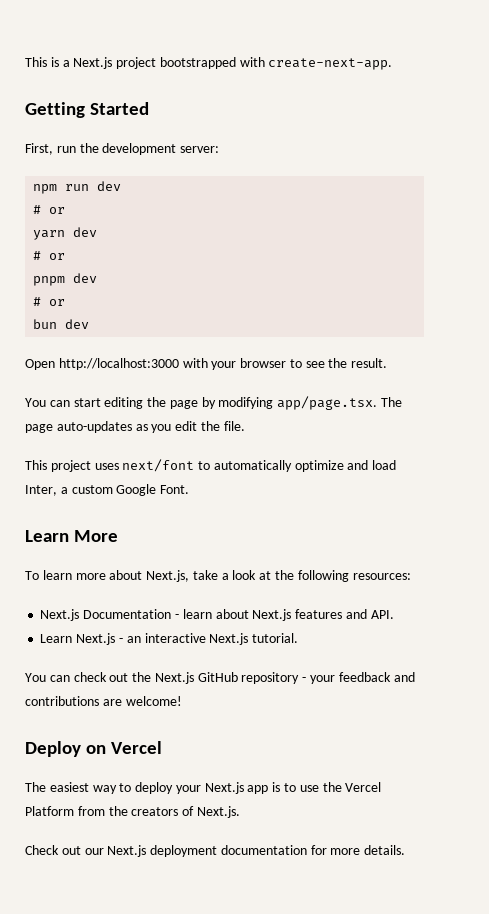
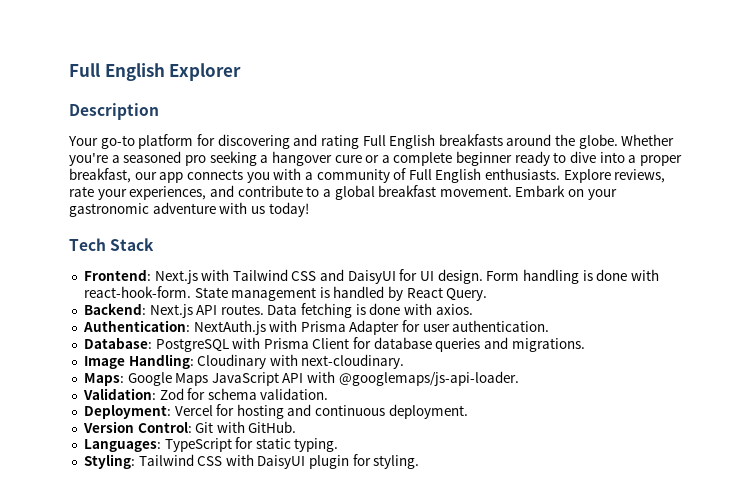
[25,57,393,70] [25,102,150,118] [25,143,220,155] [33,181,122,194] [33,205,66,214] [33,227,98,240] [33,251,66,260] [33,273,98,286] [33,297,66,306] [33,319,90,329] [25,358,388,370] [25,396,403,410] [25,421,245,433] [25,459,397,472] [25,484,190,496] [25,530,119,542] [25,570,411,582] [40,609,394,621] [40,633,299,645] [25,672,415,684] [25,696,182,706] [25,741,163,757] [25,782,382,794] [25,806,240,818] [25,845,406,857] This is a Next.js project bootstrapped with create-next-app. // Getting Started // First, run the development server: // npm run dev // # or // yarn dev // # or // pnpm dev // # or // bun dev // Open http://localhost:3000 with your browser to see the result. // You can start editing the page by modifying app/page.tsx. The page auto-updates as you edit the file. // This project uses next/font to automatically optimize and load Inter, a custom Google Font. // Learn More // To learn more about Next.js, take a look at the following resources: // Next.js Documentation - learn about Next.js features and API. // Learn Next.js - an interactive Next.js tutorial. // You can check out the Next.js GitHub repository - your feedback and contributions are welcome! // Deploy on Vercel // The easiest way to deploy your Next.js app is to use the Vercel Platform from the creators of Next.js. // Check out our Next.js deployment documentation for more details. -> [69,63,242,81] [69,103,159,120] [68,134,675,149] [69,151,682,166] [69,168,666,183] [69,185,617,200] [69,202,309,217] [69,238,155,251] [83,269,659,284] [83,286,488,301] [83,303,473,318] [82,320,550,335] [83,337,585,352] [83,354,405,369] [83,371,519,386] [82,388,329,400] [83,404,468,419] [82,421,297,433] [83,437,339,452] [83,454,420,469] Full English Explorer // Description // Your go-to platform for discovering and rating Full English breakfasts around the globe. Whether you're a seasoned pro seeking a hangover cure or a complete beginner ready to dive into a proper breakfast, our app connects you with a community of Full English enthusiasts. Explore reviews, rate your experiences, and contribute to a global breakfast movement. Embark on your gastronomic adventure with us today! // Tech Stack // Frontend: Next.js with Tailwind CSS and DaisyUI for UI design. Form handling is done with react-hook-form. State management is handled by React Query. // Backend: Next.js API routes. Data fetching is done with axios. // Authentication: NextAuth.js with Prisma Adapter for user authentication. // Database: PostgreSQL with Prisma Client for database queries and migrations. // Image Handling: Cloudinary with next-cloudinary. // Maps: Google Maps JavaScript API with @googlemaps/js-api-loader. // Validation: Zod for schema validation. // Deployment: Vercel for hosting and continuous deployment. // Version Control: Git with GitHub. // Languages: TypeScript for static typing. // Styling: Tailwind CSS with DaisyUI plugin for styling.

